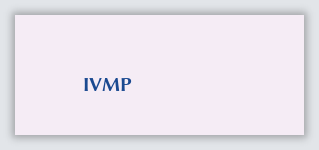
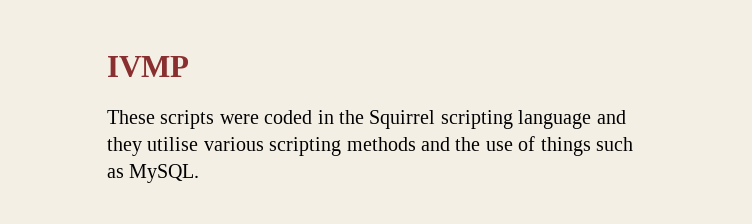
(132, 84) none -> [107,110,626,129] [107,136,633,156] [107,164,200,183] // These scripts were coded in the Squirrel scripting language and they utilise various scripting methods and the use of things such as MySQL.

